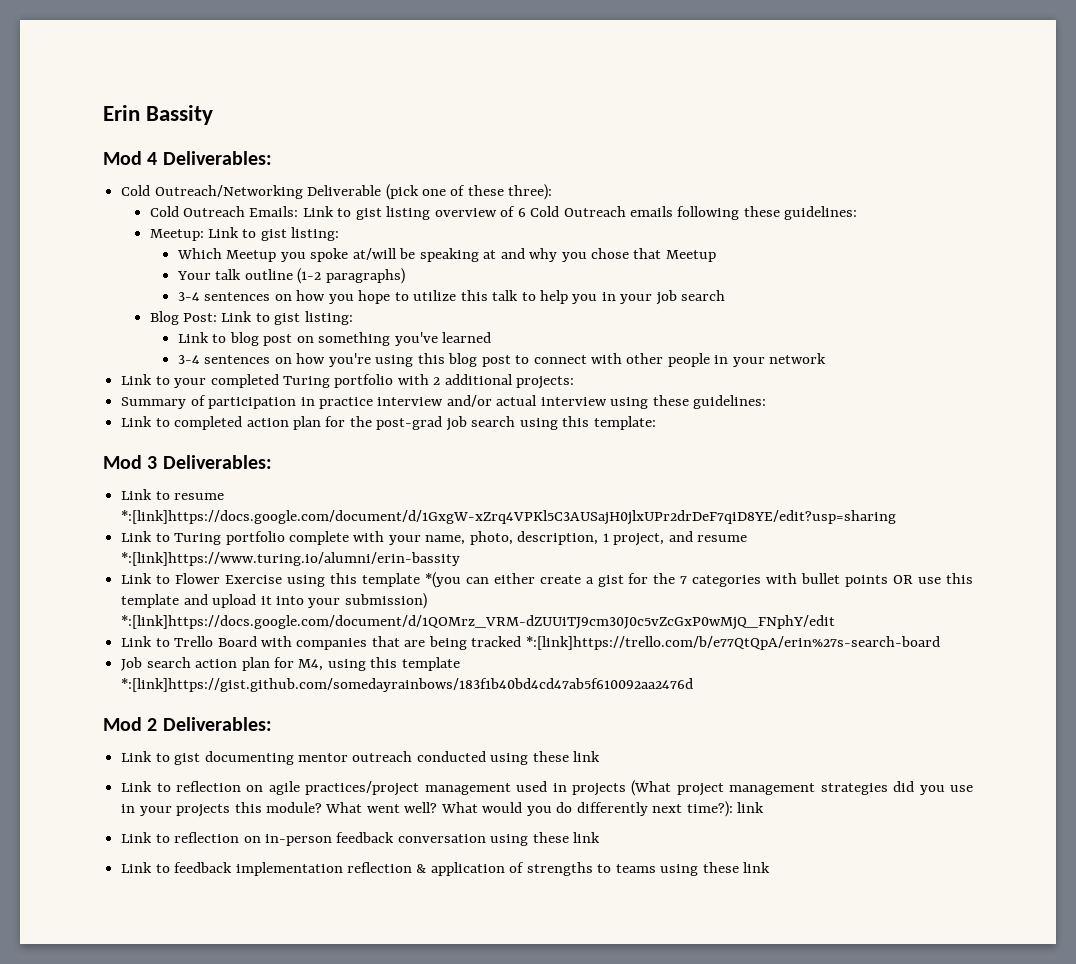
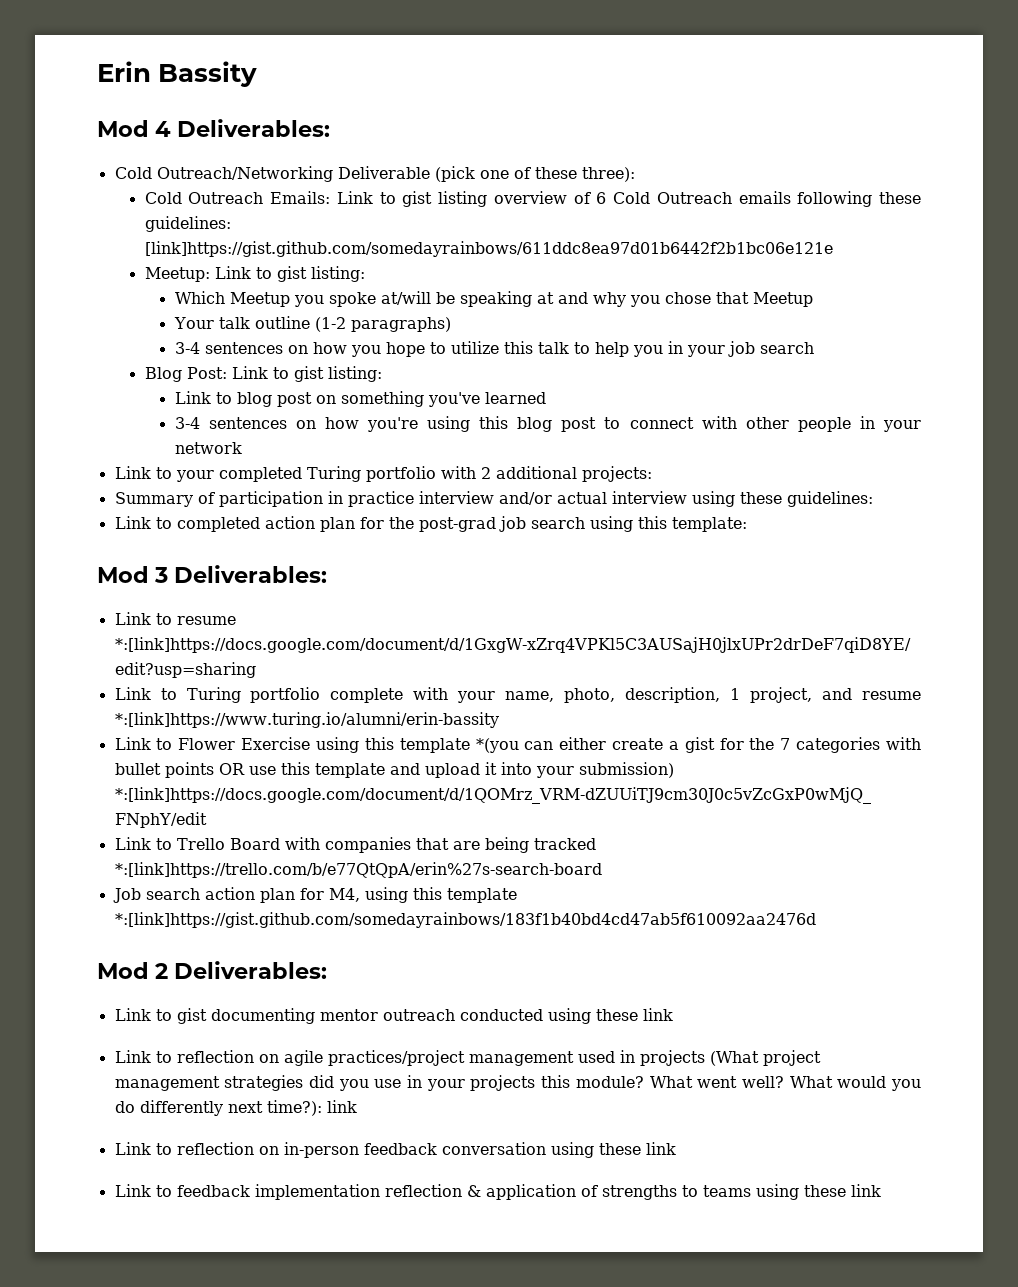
(858, 213) none -> [144,241,833,257] [link]https://gist.github.com/somedayrainbows/611ddc8ea97d01b6442f2b1bc06e121e

